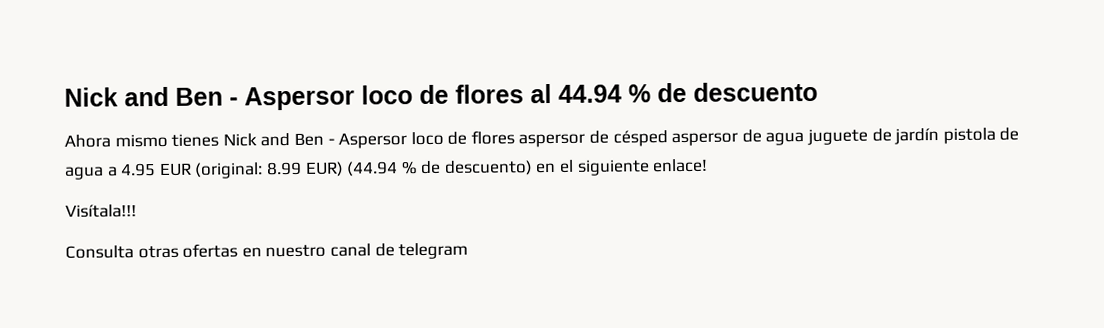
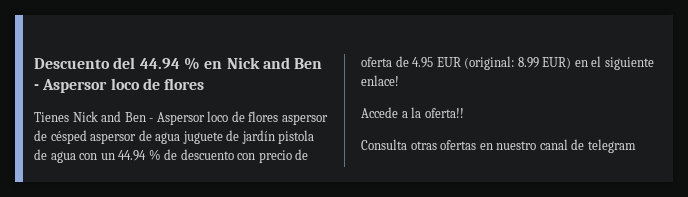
[64,81,818,111] [64,133,220,148] Nick and Ben - Aspersor loco de flores al 44.94 % de descuento // Ahora mismo tienes -> [34,57,323,70] [34,78,205,93] [34,112,69,122] Descuento del 44.94 % en Nick and Ben - Aspersor loco de flores // Tienes
[107,166,118,177] a -> [79,149,309,163] [361,56,409,67] con un 44.94 % de descuento con precio de oferta de
[346,160,533,177] (44.94 % de descuento) -> (572, 63) none
[65,204,137,218] Visítala!!! -> [361,107,464,118] Accede a la oferta!!

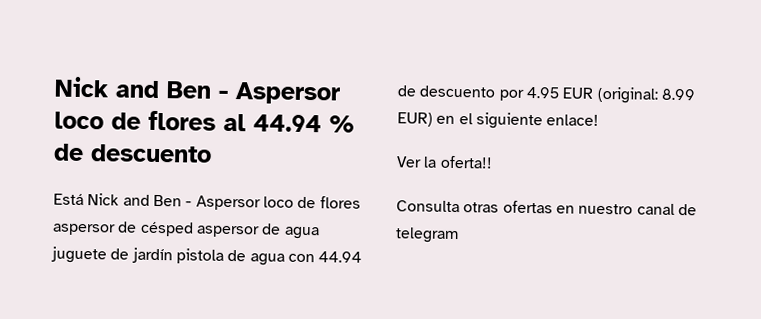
[34,57,323,70] [34,78,205,93] [34,112,69,122] Descuento del 44.94 % en Nick and Ben - Aspersor loco de flores // Tienes -> [54,76,341,105] [54,110,354,133] [53,143,212,163] [53,193,84,206] Nick and Ben - Aspersor loco de flores al 44.94 % de descuento // Está
[100,149,309,163] [361,56,409,67] un 44.94 % de descuento con precio de oferta de -> [318,251,363,263] [397,85,524,101] 44.94 de descuento por
[361,107,408,118] Accede a -> [396,156,422,168] Ver

